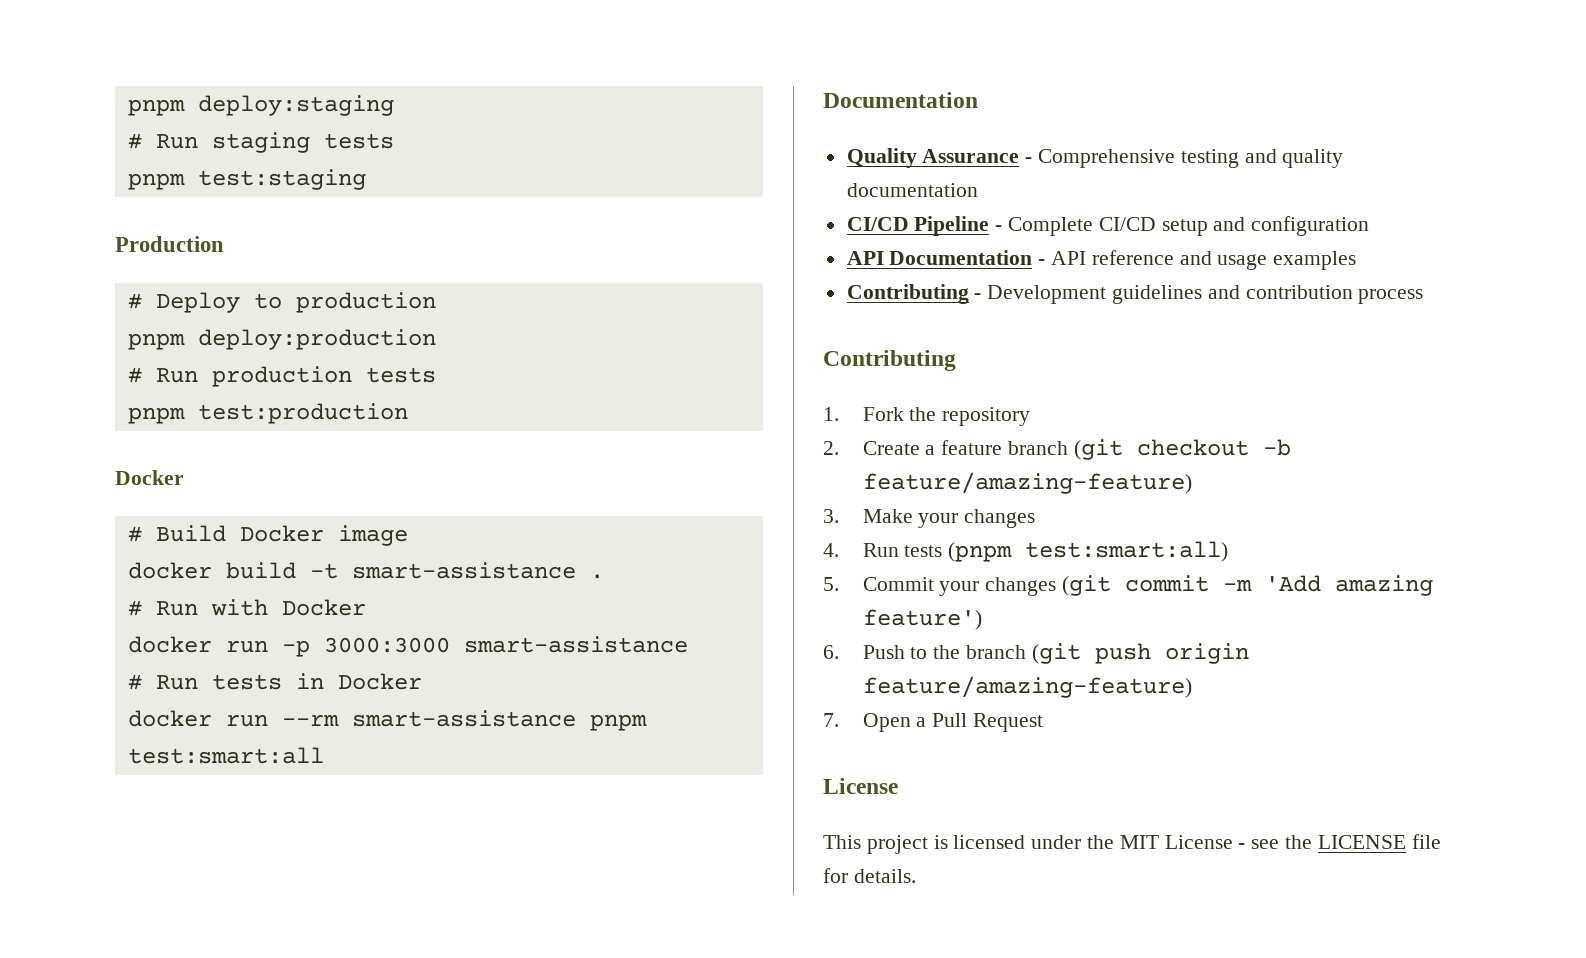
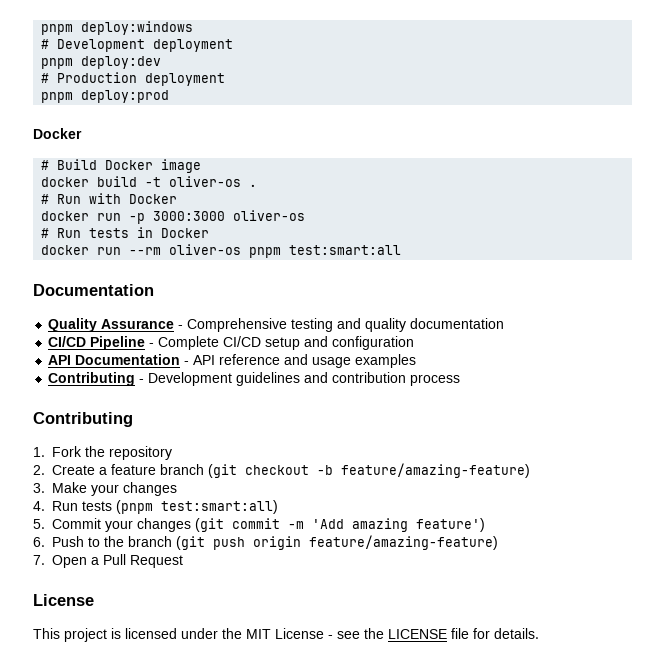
[127,95,394,116] [127,132,394,153] [127,169,366,190] [115,236,224,252] [127,292,436,313] [127,329,436,350] [127,366,436,387] [127,403,408,424] pnpm deploy:staging // # Run staging tests // pnpm test:staging // Production // # Deploy to production // pnpm deploy:production // # Run production tests // pnpm test:production -> [41,21,194,35] [41,39,234,52] [41,56,162,69] [41,72,226,86] [41,90,170,103] pnpm deploy:windows // # Development deployment // pnpm deploy:dev // # Production deployment // pnpm deploy:prod
[351,562,576,579] smart-assistance -> [169,176,242,187] oliver-os
[463,636,688,653] smart-assistance -> [233,210,306,221] oliver-os
[351,710,576,727] smart-assistance -> [169,244,242,255] oliver-os

